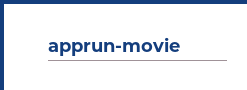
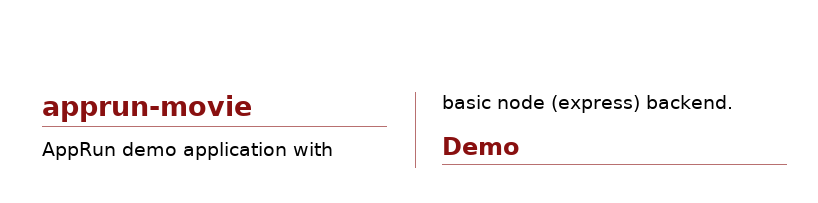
(180, 46) none -> [42,142,333,160] [442,95,733,113] [442,137,519,155] // AppRun demo application with basic node (express) backend. // Demo

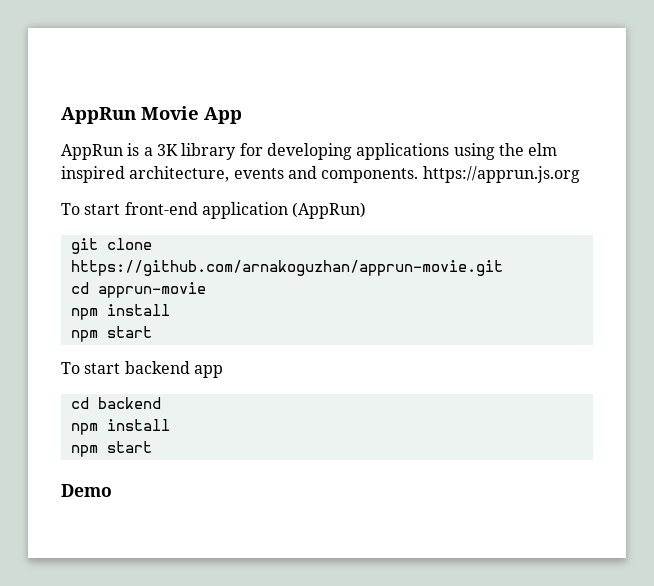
[42,95,252,122] [42,142,333,160] [442,95,733,113] apprun-movie // AppRun demo application with basic node (express) backend. -> [61,106,242,124] [61,143,558,160] [61,166,580,183] [61,202,367,219] [70,238,152,254] [70,260,503,276] [70,282,206,298] [70,304,170,320] [70,326,152,342] [61,361,223,378] [70,397,161,409] [70,419,170,435] [70,441,152,457] AppRun Movie App // AppRun is a 3K library for developing applications using the elm inspired architecture, events and components. https://apprun.js.org // To start front-end application (AppRun) // git clone https://github.com/arnakoguzhan/apprun-movie.git // cd apprun-movie // npm install // npm start // To start backend app // cd backend // npm install // npm start

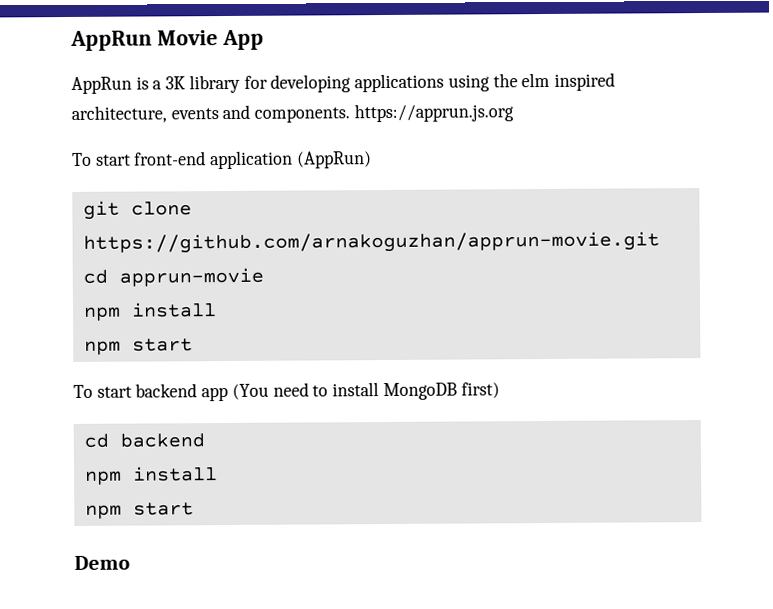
(223, 371) none -> [231,382,500,401] (You need to install MongoDB first)

